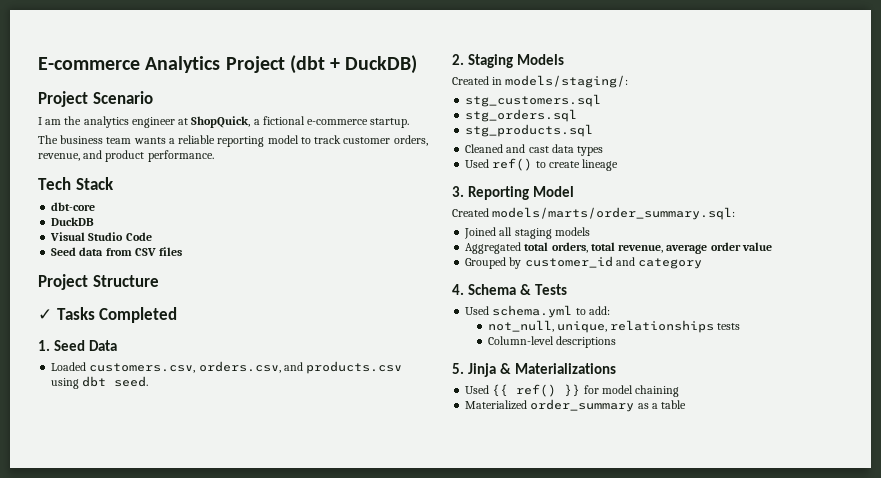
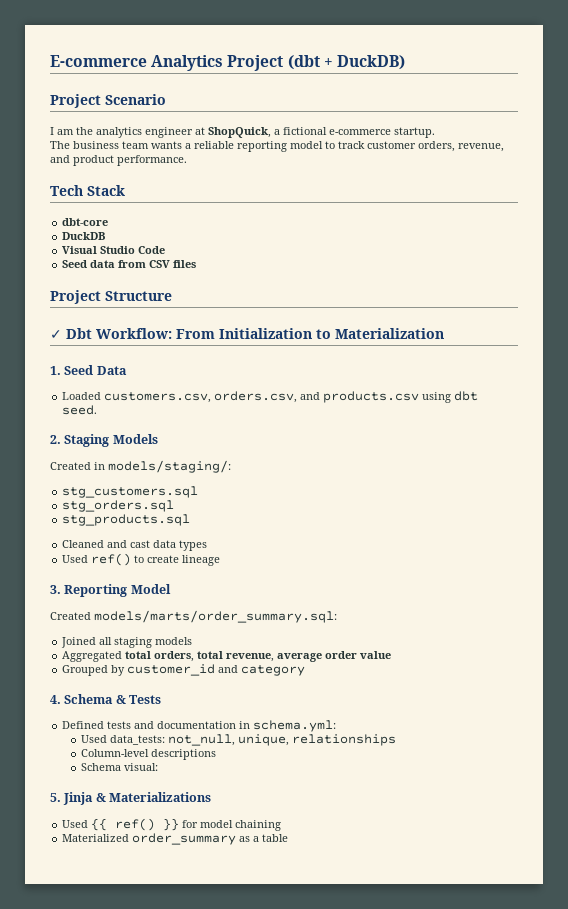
[56,307,178,323] Tasks Completed -> [66,328,444,339] Dbt Workflow: From Initialization to Materialization
[465,305,610,318] Used schema.yml to add: // -> [62,720,337,732] [81,735,166,745] Defined tests and documentation in schema.yml: // Used data_tests:
[717,323,741,330] tests -> (397, 740) none
(616, 342) none -> [81,763,159,771] // Schema visual:

